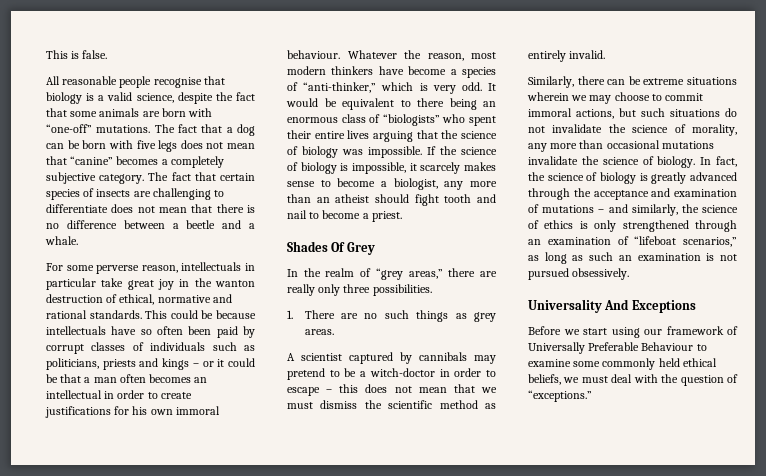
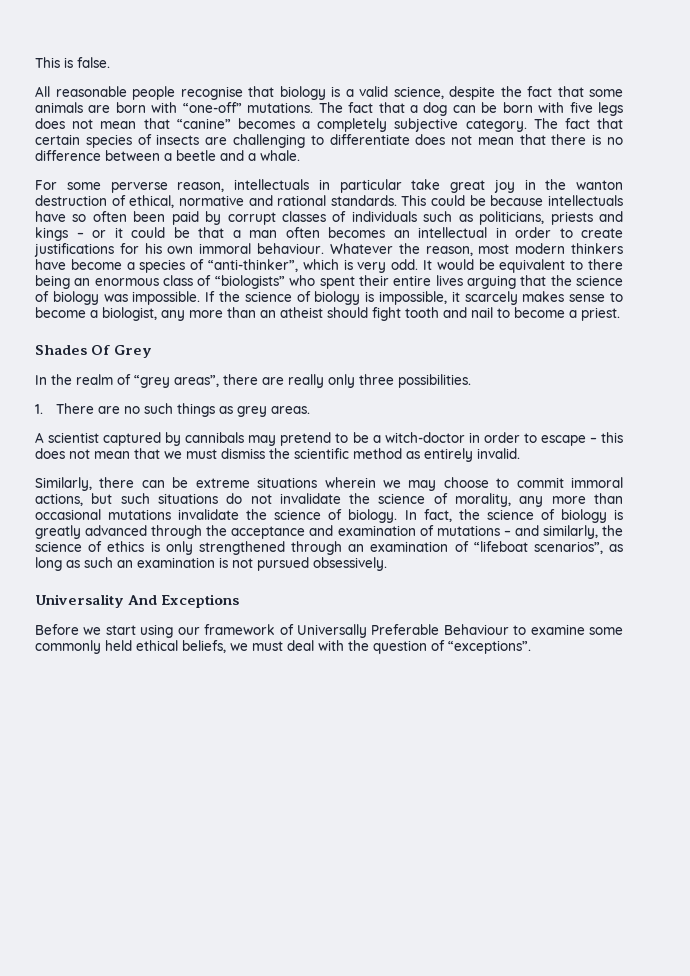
[303,82,377,93] “anti-thinker,” -> [208,259,298,272] “anti-thinker”,
[408,269,443,279] areas,” -> [174,375,219,387] areas”,
[683,237,737,247] scenarios,” -> [533,541,603,554] scenarios”,
[528,390,592,402] “exceptions.” -> [448,640,531,654] “exceptions”.

